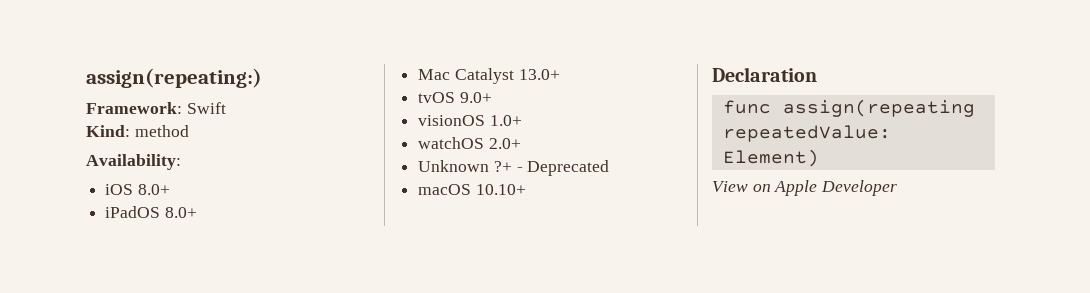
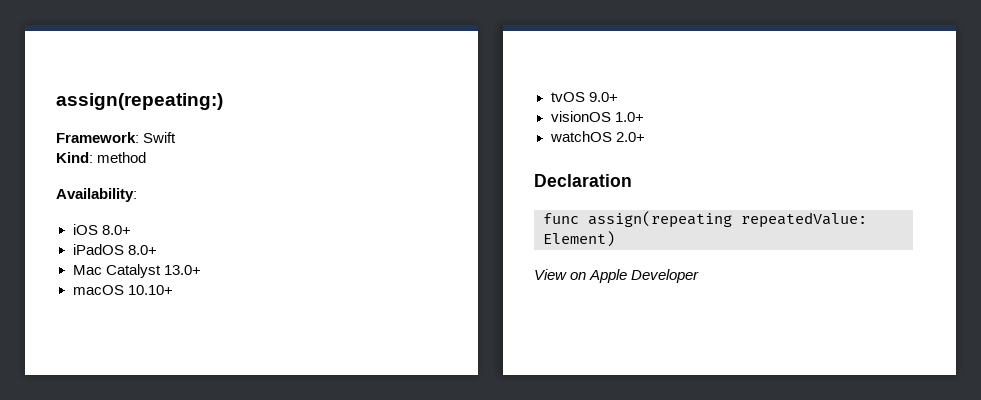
(560, 74) none -> [72,285,173,295] // macOS 10.10+
[418,160,610,176] [418,184,526,195] // Unknown ?+ - Deprecated // macOS 10.10+ -> (645, 137) none

